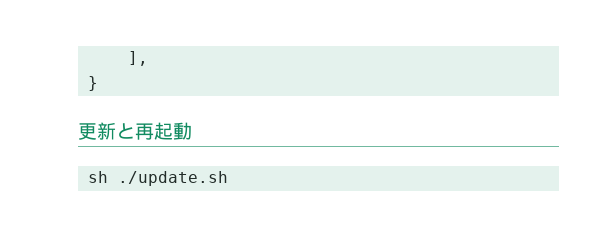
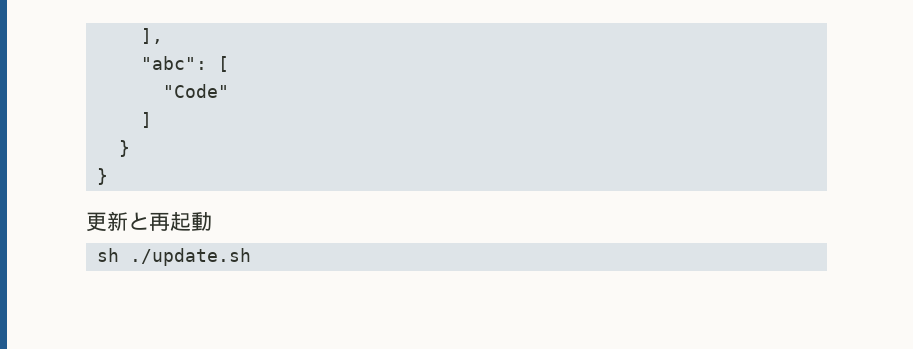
(149, 58) none -> [140,56,229,72] [162,84,229,98] [140,112,152,128] [118,140,130,157] // "abc": [ // "Code" // ] // }

